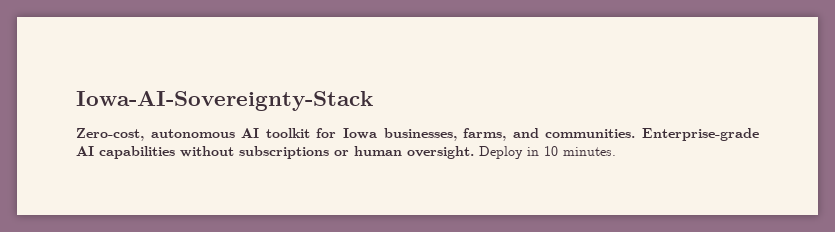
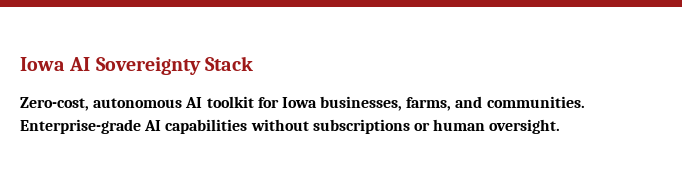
[76,91,373,111] Iowa-AI-Sovereignty-Stack -> [20,56,253,75] Iowa AI Sovereignty Stack
[479,146,616,159] Deploy in 10 minutes. -> (561, 126) none

